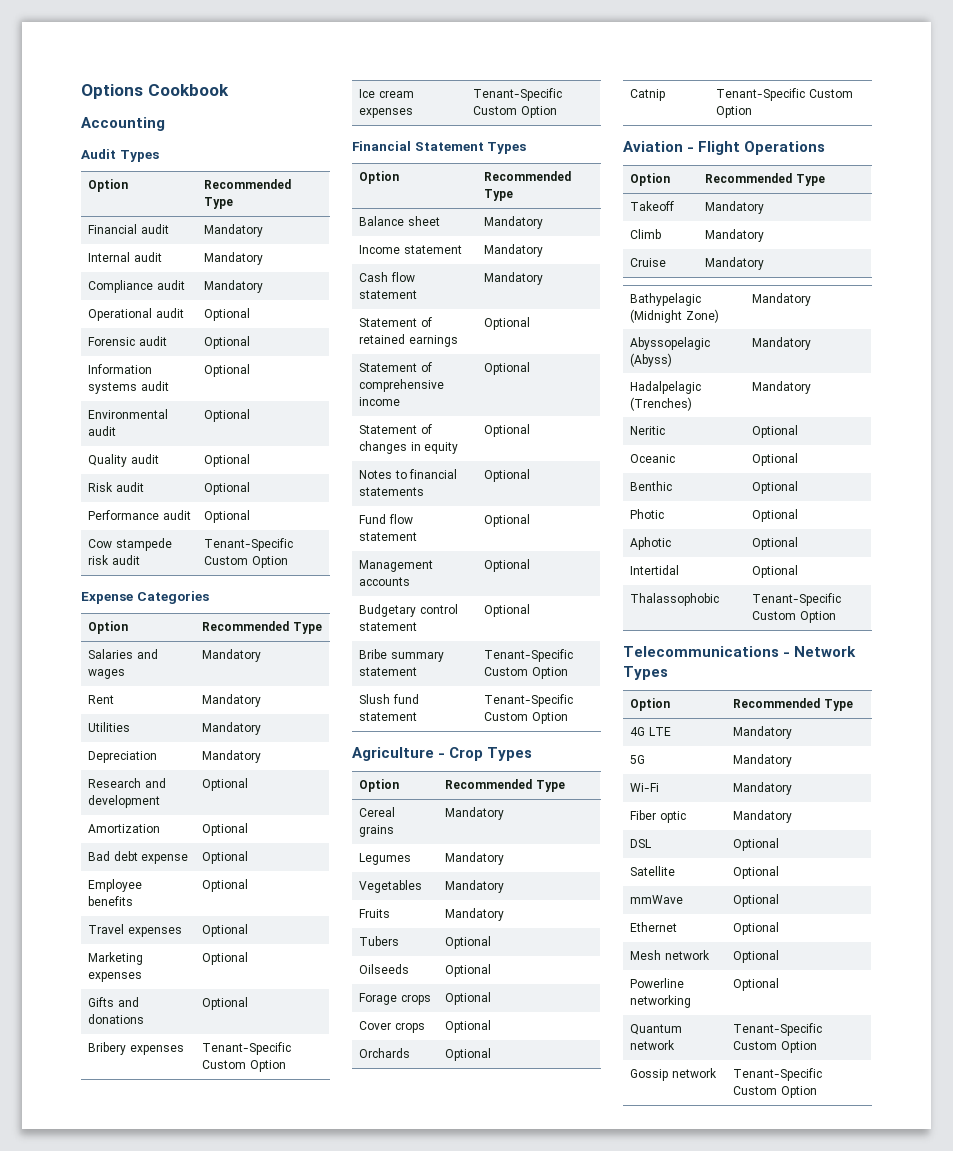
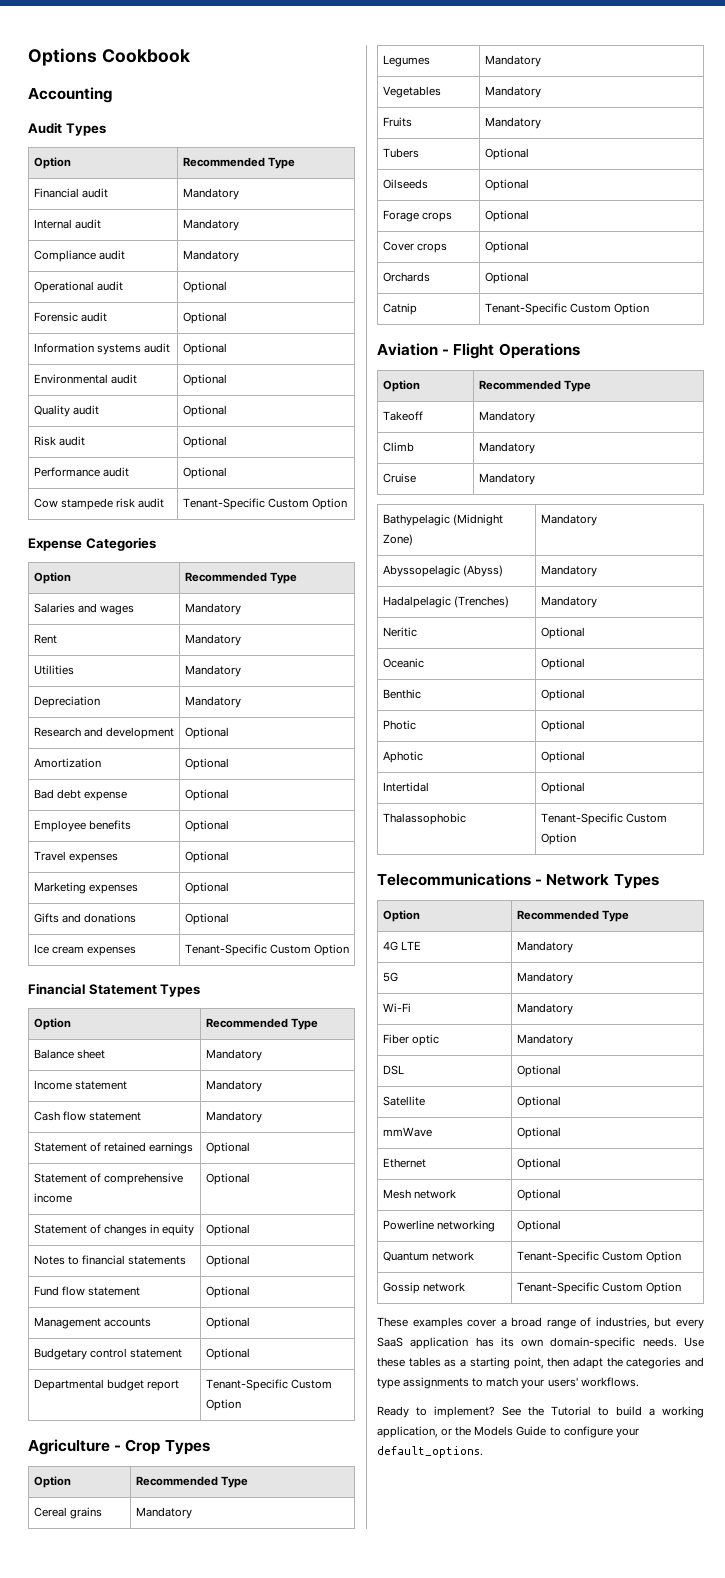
[88,1042,184,1055] [202,1042,292,1055] [202,1060,286,1072] // Bribery expenses | Tenant-Specific Custom Option -> (229, 919) none
[359,649,444,662] [359,667,418,676] [484,649,574,662] [484,667,568,679] [359,694,419,704] [359,712,418,721] Bribe summary statement | Tenant-Specific Custom Option // Slush fund statement -> [33,1379,179,1391] Departmental budget report
(817, 1092) none -> [377,1317,704,1329] [377,1337,704,1349] [377,1357,704,1369] [377,1377,639,1389] [377,1406,704,1418] [377,1426,639,1438] [377,1446,483,1458] // These examples cover a broad range of industries, but every SaaS application has its own domain-specific needs. Use these tables as a starting point, then adapt the categories and type assignments to match your users' workflows. // Ready to implement? See the Tutorial to build a working application, or the Models Guide to configure your default_options.

